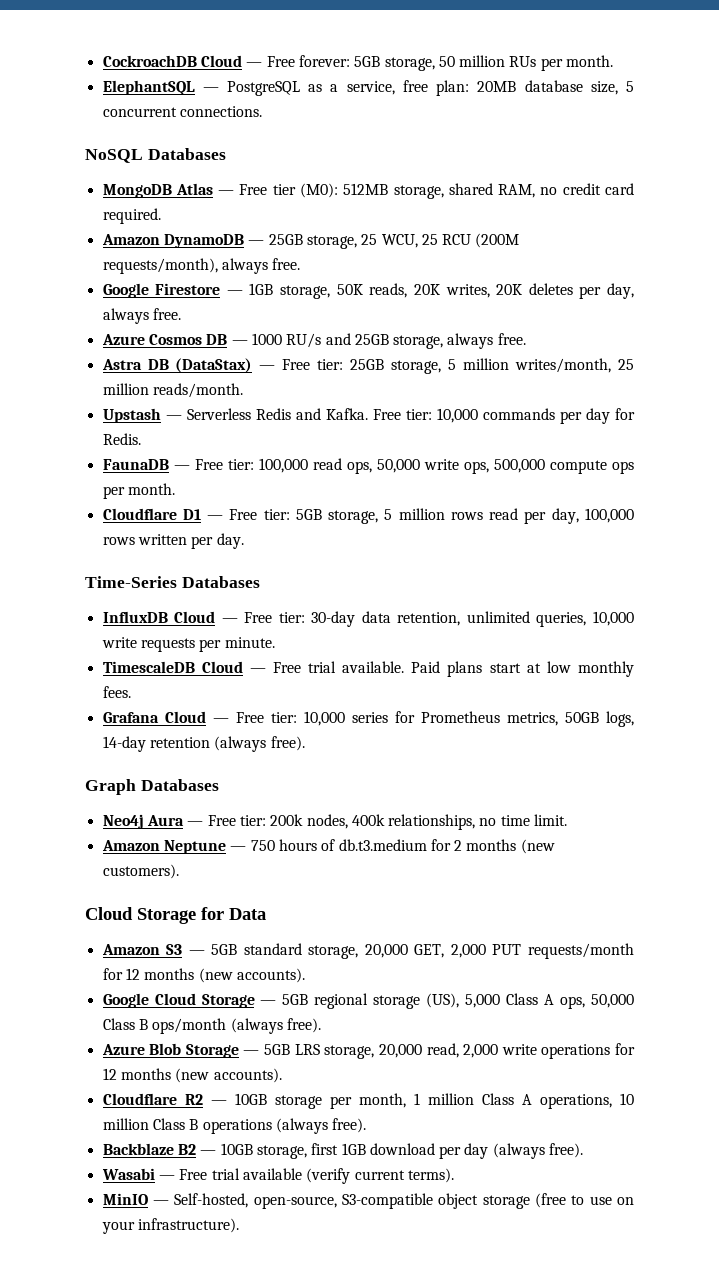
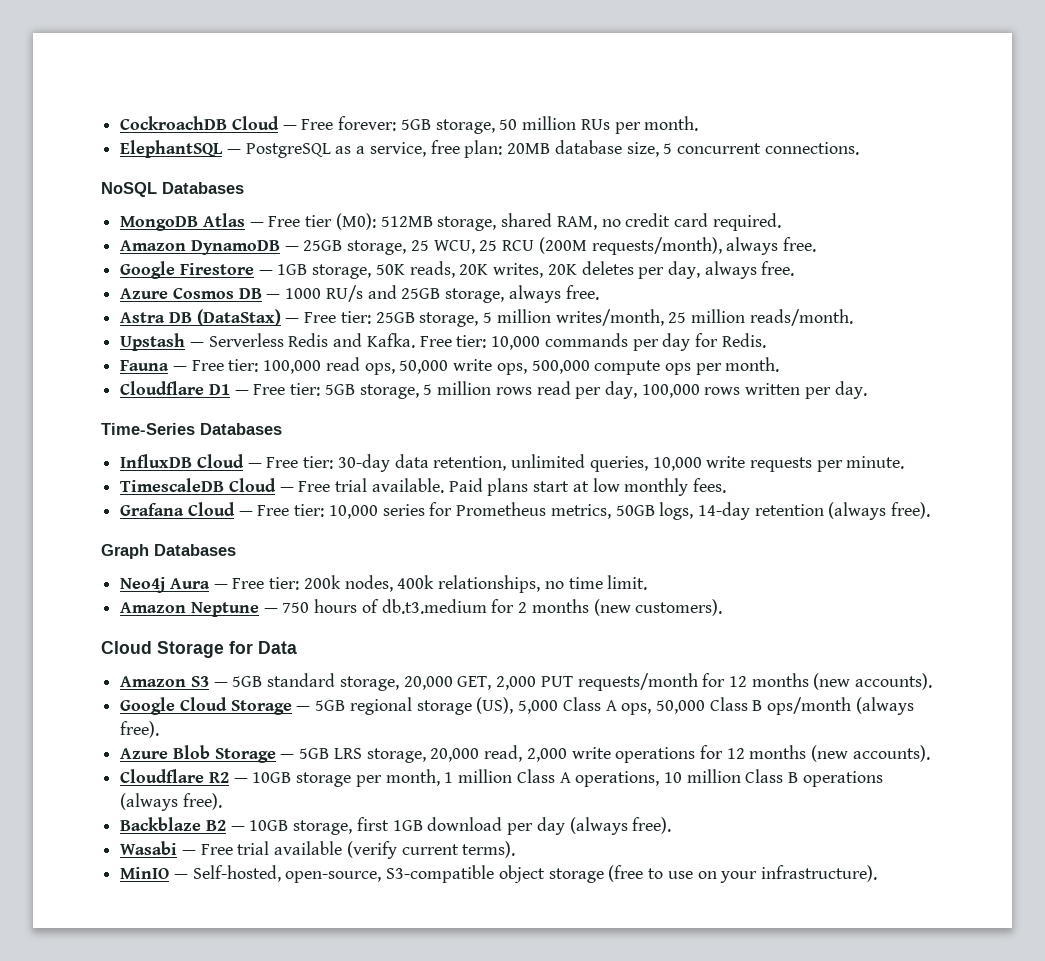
[102,459,169,470] FaunaDB -> [120,360,170,371] Fauna

